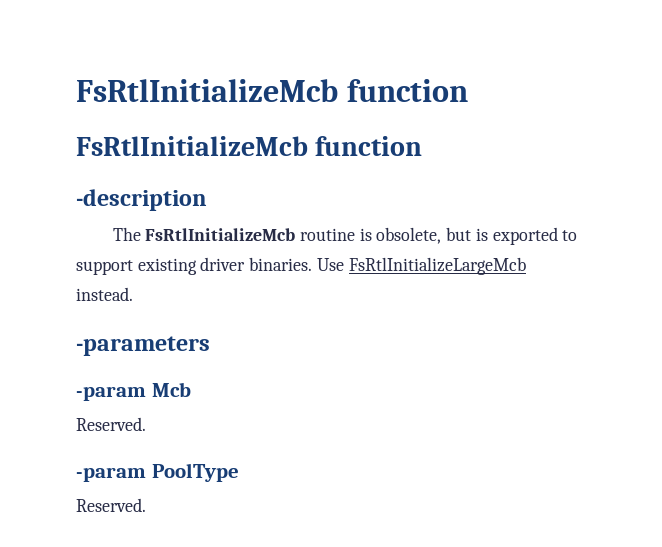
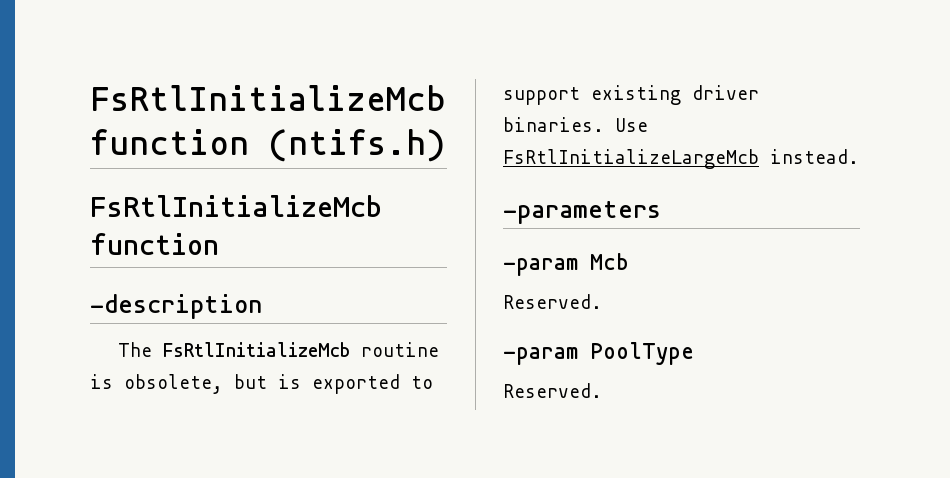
[76,79,468,102] FsRtlInitializeMcb function -> [90,85,446,111] [90,129,445,162] FsRtlInitializeMcb function (ntifs.h)

